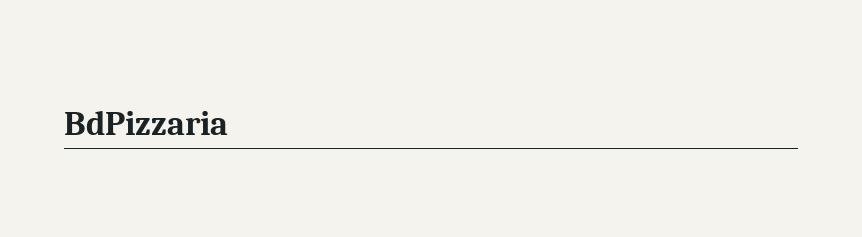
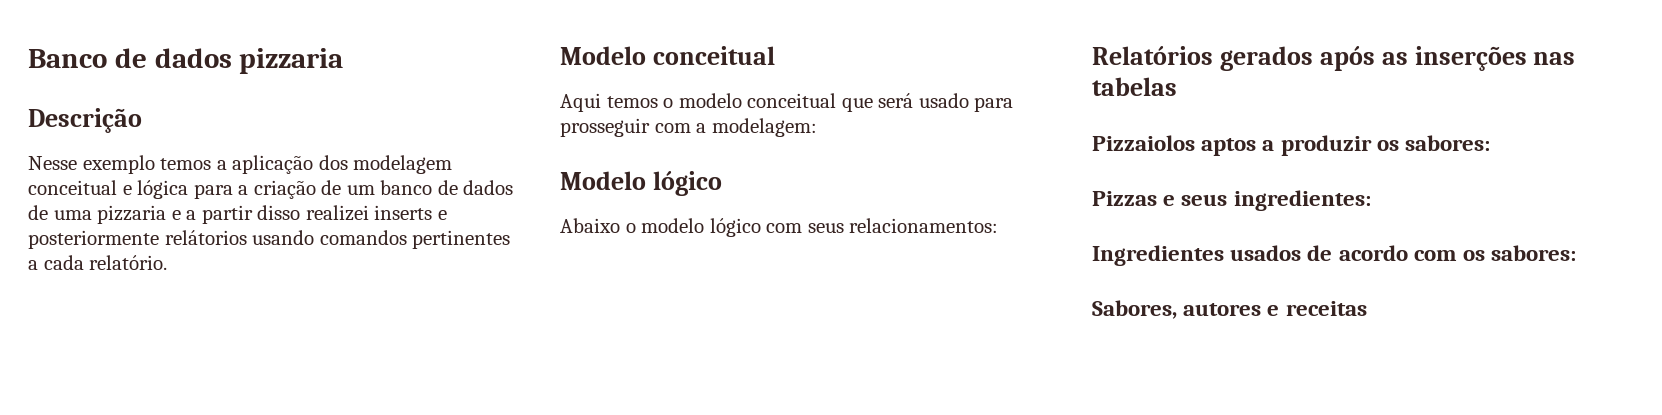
[64,110,228,135] BdPizzaria -> [28,48,344,74] [28,108,142,133] [28,155,453,174] [28,180,514,199] [28,205,447,224] [28,230,511,249] [28,255,168,270] [560,46,775,65] [560,93,1014,112] [560,118,817,137] [560,171,722,196] [560,218,999,237] [1092,46,1576,71] [1092,77,1177,96] [1092,135,1491,156] [1092,190,1371,211] [1092,245,1577,266] [1092,300,1367,319] Banco de dados pizzaria // Descrição // Nesse exemplo temos a aplicação dos modelagem conceitual e lógica para a criação de um banco de dados de uma pizzaria e a partir disso realizei inserts e posteriormente relátorios usando comandos pertinentes a cada relatório. // Modelo conceitual // Aqui temos o modelo conceitual que será usado para prosseguir com a modelagem: // Modelo lógico // Abaixo o modelo lógico com seus relacionamentos: // Relatórios gerados após as inserções nas tabelas // Pizzaiolos aptos a produzir os sabores: // Pizzas e seus ingredientes: // Ingredientes usados de acordo com os sabores: // Sabores, autores e receitas

